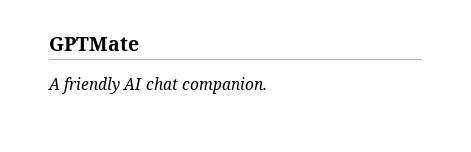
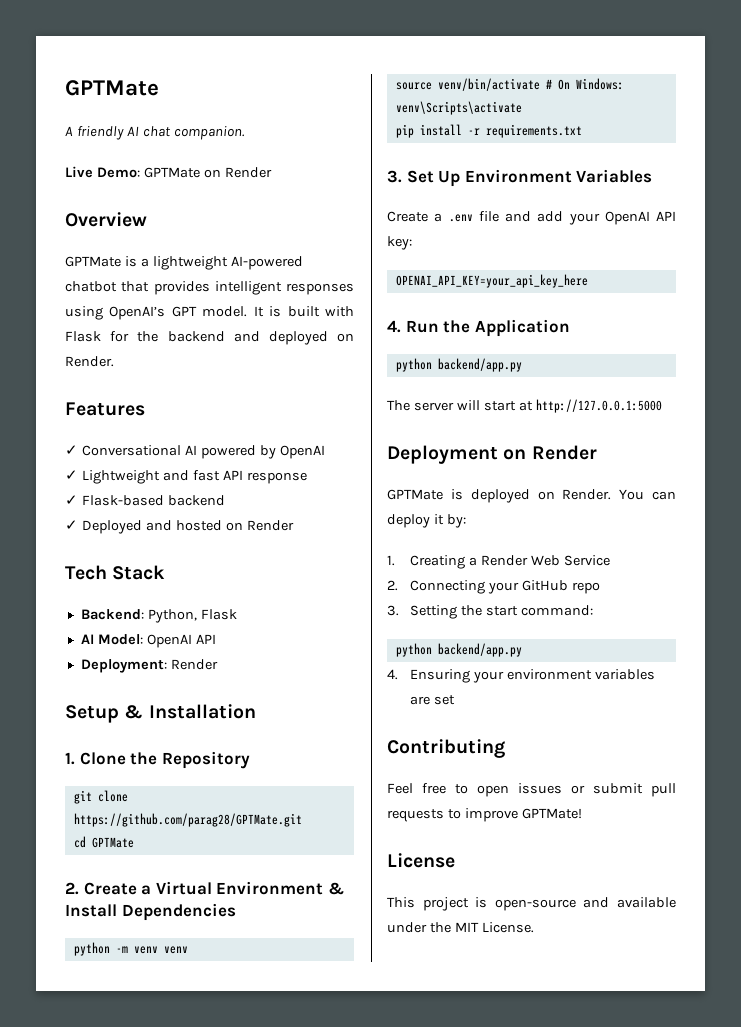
(267, 85) none -> [65,166,272,178] [65,212,147,227] [65,256,303,270] [65,281,354,295] [65,306,355,320] [65,331,354,345] [65,356,114,367] [65,402,145,416] [65,445,325,459] [65,470,307,484] [65,495,225,506] [65,520,294,534] [65,565,166,580] [80,609,237,623] [80,634,216,648] [80,659,218,673] [65,704,256,723] [65,751,250,769] [73,790,128,804] [73,813,302,827] [73,836,134,848] [65,881,344,895] [65,903,236,921] [73,942,188,956] [395,78,624,91] [395,101,522,115] [395,124,582,138] [387,169,653,187] [387,211,676,225] [387,236,412,250] [395,274,588,288] [387,319,570,337] [395,358,522,372] [387,399,662,413] [387,445,597,464] [387,489,676,503] [387,514,466,528] [387,555,610,569] [387,580,600,594] [387,605,593,619] [395,643,522,657] [387,669,655,683] [409,695,455,705] [387,739,505,758] [387,783,676,797] [387,808,582,822] [387,853,455,868] [387,897,676,911] [387,922,534,933] // Live Demo: GPTMate on Render // Overview // GPTMate is a lightweight AI-powered chatbot that provides intelligent responses using OpenAI’s GPT model. It is built with Flask for the backend and deployed on Render. // Features // ✓ Conversational AI powered by OpenAI // ✓ Lightweight and fast API response // ✓ Flask-based backend // ✓ Deployed and hosted on Render // Tech Stack // Backend: Python, Flask // AI Model: OpenAI API // Deployment: Render // Setup & Installation // 1. Clone the Repository // git clone https://github.com/parag28/GPTMate.git // cd GPTMate // 2. Create a Virtual Environment & Install Dependencies // python -m venv venv // source venv/bin/activate # On Windows: venv\Scripts\activate // pip install -r requirements.txt // 3. Set Up Environment Variables // Create a .env file and add your OpenAI API key: // OPENAI_API_KEY=your_api_key_here // 4. Run the Application // python backend/app.py // The server will start at http://127.0.0.1:5000 // Deployment on Render // GPTMate is deployed on Render. You can deploy it by: // 1. Creating a Render Web Service // 2. Connecting your GitHub repo // 3. Setting the start command: // python backend/app.py // 4. Ensuring your environment variables are set // Contributing // Feel free to open issues or submit pull requests to improve GPTMate! // License // This project is open-source and available under the MIT License.

